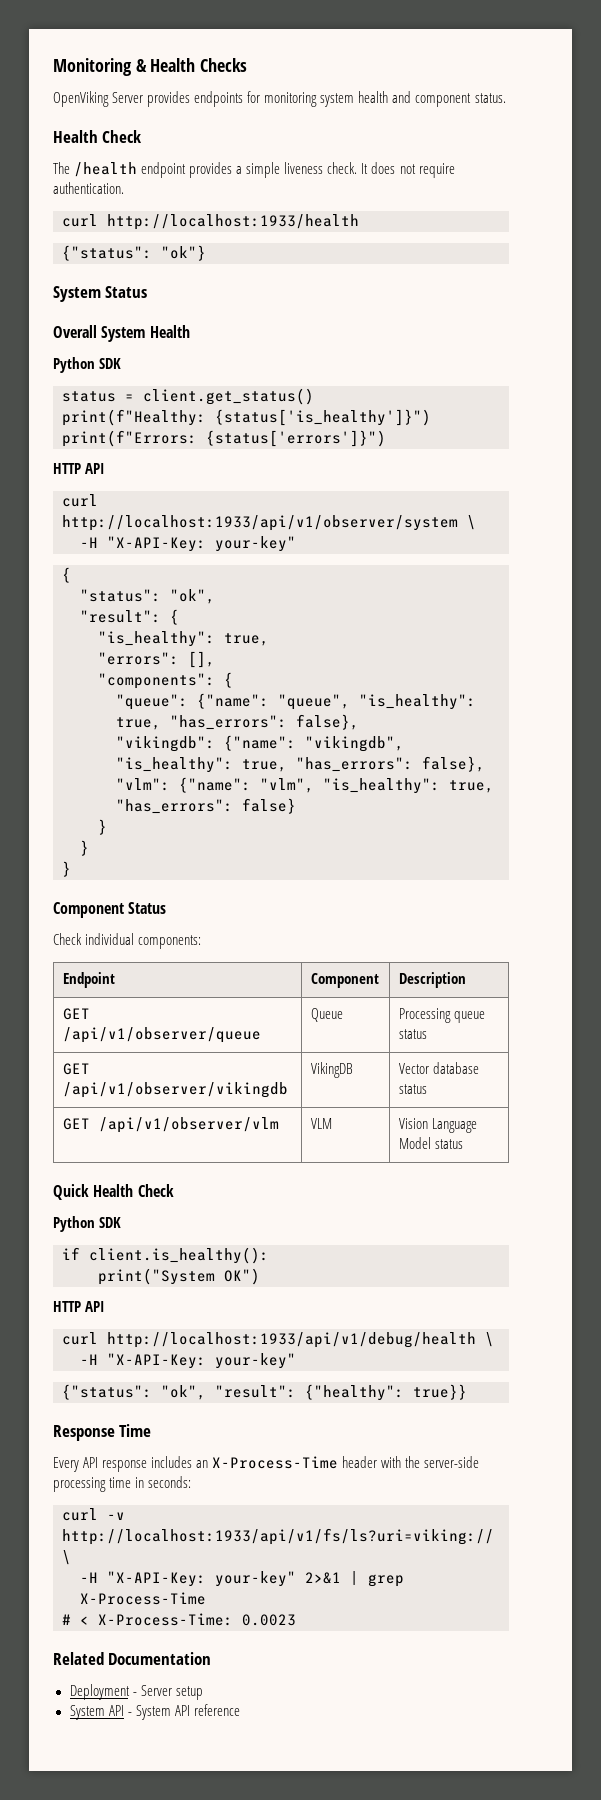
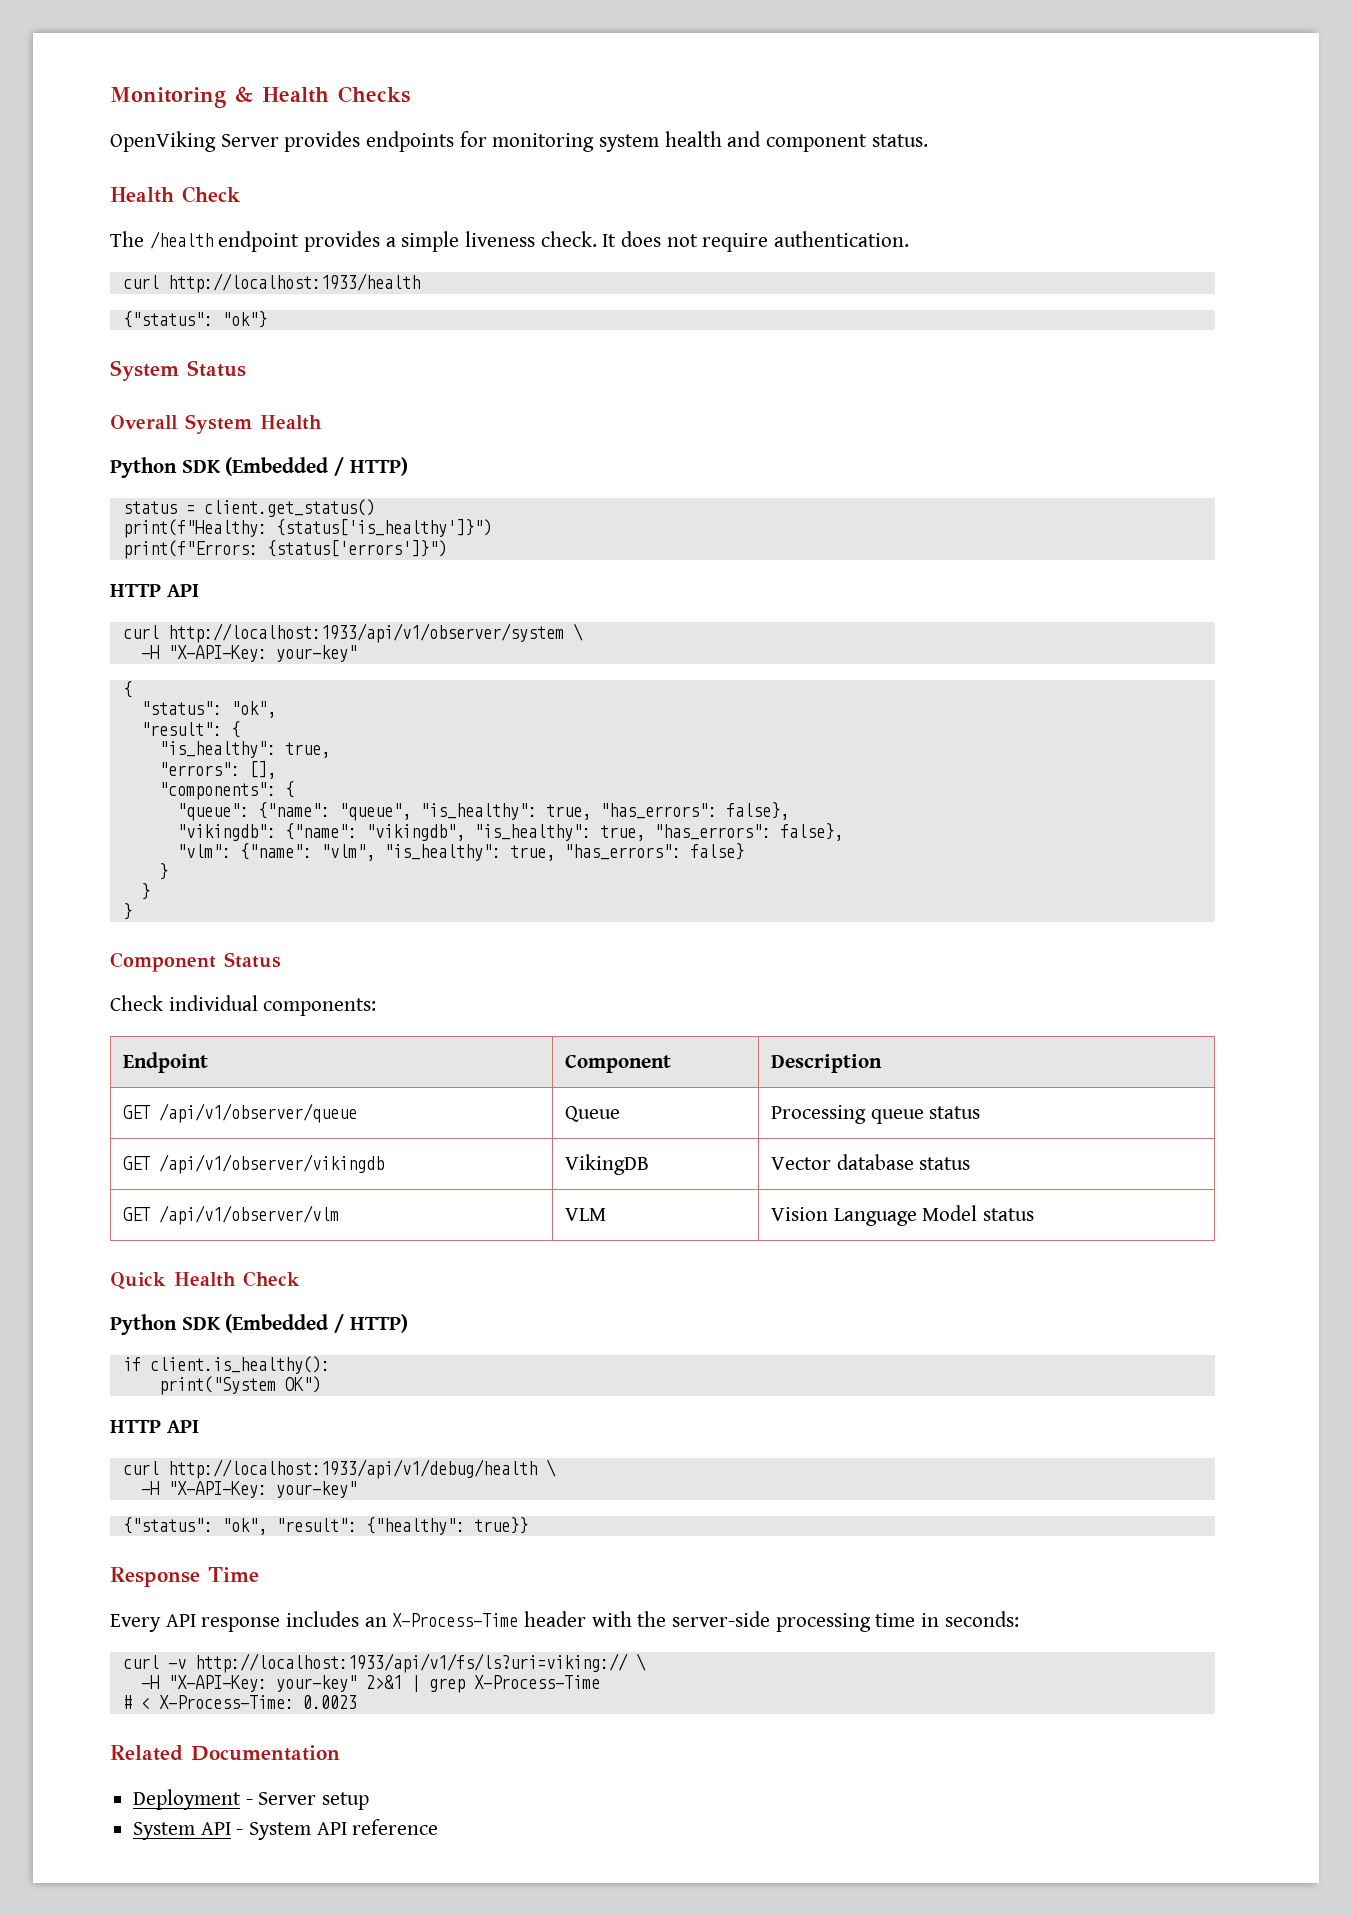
(122, 363) none -> [225,457,408,476] (Embedded / HTTP)
(122, 1222) none -> [225,1314,408,1333] (Embedded / HTTP)

